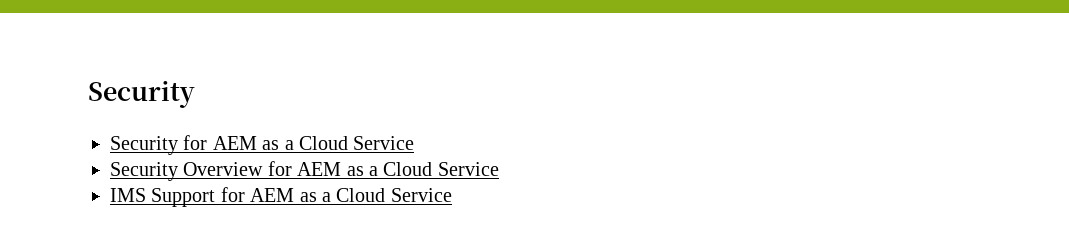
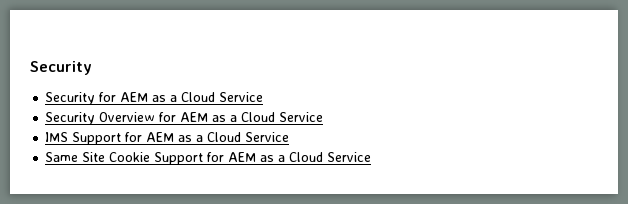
(452, 195) none -> [45,152,372,165] // Same Site Cookie Support for AEM as a Cloud Service

